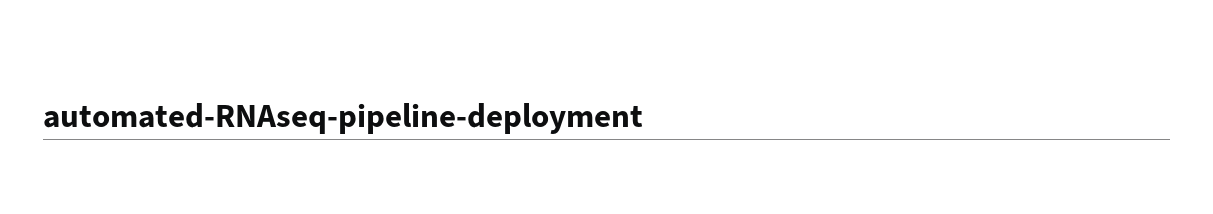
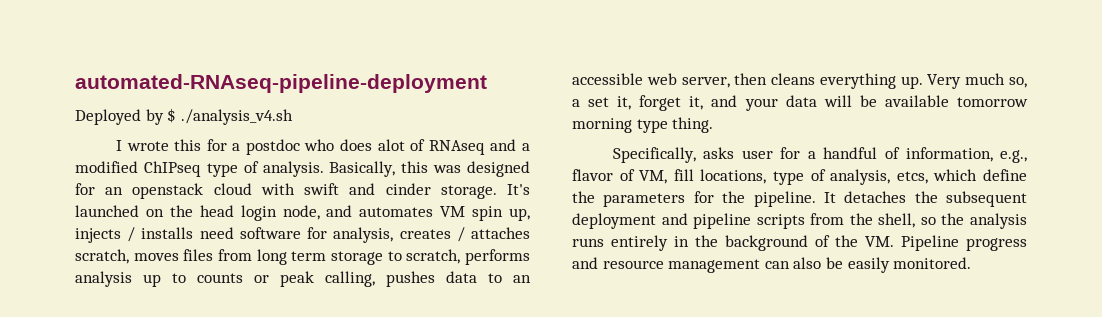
(643, 118) none -> [75,108,293,125] [115,139,530,155] [75,161,530,177] [75,183,530,199] [75,205,530,221] [75,227,530,243] [75,249,530,265] [75,271,531,287] [572,73,1027,89] [572,95,1028,111] [572,117,714,133] [612,147,1027,163] [572,169,1027,185] [572,191,1027,207] [572,213,1027,229] [572,235,1027,251] [572,257,972,273] // Deployed by $ ./analysis_v4.sh // I wrote this for a postdoc who does alot of RNAseq and a modified ChIPseq type of analysis. Basically, this was designed for an openstack cloud with swift and cinder storage. It's launched on the head login node, and automates VM spin up, injects / installs need software for analysis, creates / attaches scratch, moves files from long term storage to scratch, performs analysis up to counts or peak calling, pushes data to an accessible web server, then cleans everything up. Very much so, a set it, forget it, and your data will be available tomorrow morning type thing. // Specifically, asks user for a handful of information, e.g., flavor of VM, fill locations, type of analysis, etcs, which define the parameters for the pipeline. It detaches the subsequent deployment and pipeline scripts from the shell, so the analysis runs entirely in the background of the VM. Pipeline progress and resource management can also be easily monitored.

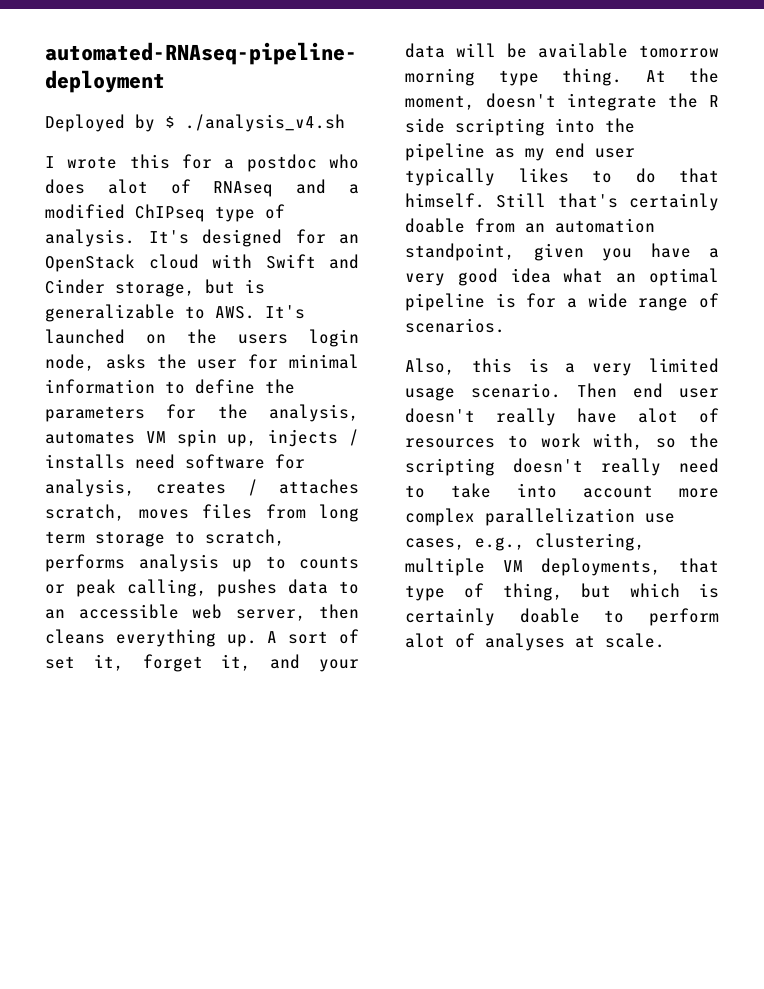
[329,161,462,177] Basically, this was -> [148,230,189,244] It's
[132,183,204,199] openstack -> [45,254,135,272] OpenStack
[304,183,497,199] swift and cinder storage. -> [265,254,359,269] [45,279,265,297] [45,304,255,322] Swift and Cinder storage, but is generalizable to AWS.
[199,205,234,217] head -> [238,334,288,344] users
[326,205,353,217] and -> [105,354,359,369] [45,379,295,394] [45,404,359,422] asks the user for minimal information to define the parameters for the analysis,
[927,73,1027,89] [572,99,580,107] Very much so, a -> [267,629,360,644] A sort of
[612,147,1027,163] [572,169,1027,185] [572,191,1027,207] [572,213,1027,229] [572,235,1027,251] [572,257,972,273] // Specifically, asks user for a handful of information, e.g., flavor of VM, fill locations, type of analysis, etcs, which define the parameters for the pipeline. It detaches the subsequent deployment and pipeline scripts from the shell, so the analysis runs entirely in the background of the VM. Pipeline progress and resource management can also be easily monitored. -> [645,68,719,83] [405,93,719,111] [405,118,635,136] [405,143,635,161] [405,168,719,186] [405,193,719,211] [405,218,655,233] [405,243,719,261] [405,268,719,286] [405,293,719,311] [405,318,505,333] [405,358,719,376] [405,383,719,401] [405,408,719,426] [405,433,719,450] [405,458,719,476] [405,483,719,498] [405,508,675,526] [405,533,645,551] [405,558,719,576] [405,583,719,601] [405,608,719,626] [405,633,665,651] At the moment, doesn't integrate the R side scripting into the pipeline as my end user typically likes to do that himself. Still that's certainly doable from an automation standpoint, given you have a very good idea what an optimal pipeline is for a wide range of scenarios. // Also, this is a very limited usage scenario. Then end user doesn't really have alot of resources to work with, so the scripting doesn't really need to take into account more complex parallelization use cases, e.g., clustering, multiple VM deployments, that type of thing, but which is certainly doable to perform alot of analyses at scale.

